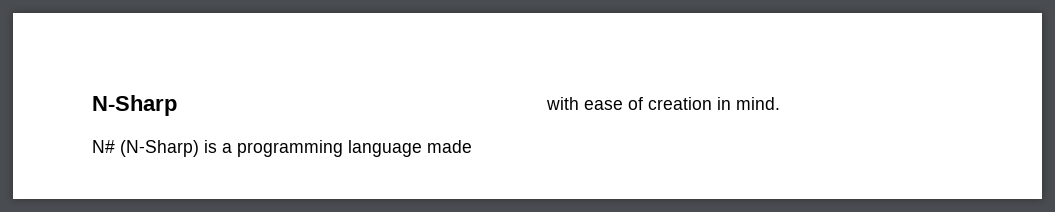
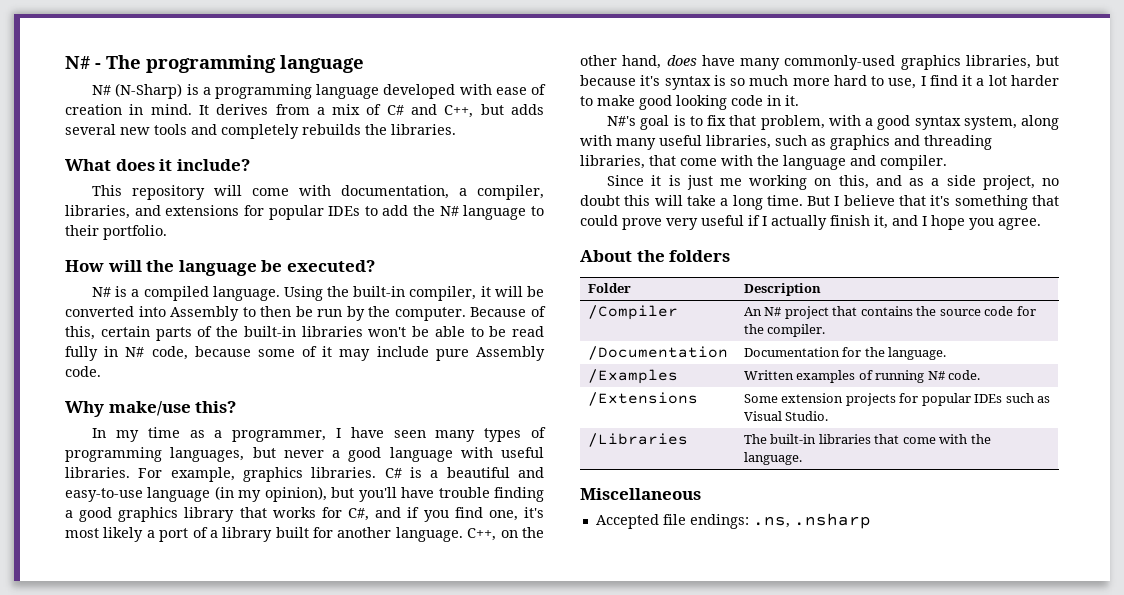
[92,95,177,116] N-Sharp -> [65,55,364,73] N# - The programming language
[427,140,472,153] made -> [383,84,456,99] developed
(780, 103) none -> [198,104,545,118] [65,124,456,139] [65,159,250,171] [92,185,544,200] [65,205,544,220] [65,225,167,240] [65,260,375,276] [92,286,544,301] [65,306,546,321] [65,326,544,341] [65,346,545,361] [65,366,101,377] [65,401,237,417] [92,427,546,442] [65,447,544,462] [65,467,544,482] [65,486,545,502] [65,507,544,522] [65,527,544,542] [580,55,1059,70] [580,75,1059,90] [580,95,799,110] [607,115,1059,130] [580,135,992,150] [580,155,947,170] [607,175,1059,190] [580,195,1059,210] [580,215,1041,230] [580,250,731,262] [587,283,631,293] [743,283,821,296] [587,305,678,320] [743,306,1036,319] [743,324,826,337] [587,346,728,360] [743,347,947,360] [587,369,678,384] [743,370,981,383] [587,392,698,406] [743,393,1051,406] [743,411,829,421] [587,433,688,447] [743,434,991,444] [743,452,802,465] [580,488,701,500] [595,513,871,529] It derives from a mix of C# and C++, but adds several new tools and completely rebuilds the libraries. // What does it include? // This repository will come with documentation, a compiler, libraries, and extensions for popular IDEs to add the N# language to their portfolio. // How will the language be executed? // N# is a compiled language. Using the built-in compiler, it will be converted into Assembly to then be run by the computer. Because of this, certain parts of the built-in libraries won't be able to be read fully in N# code, because some of it may include pure Assembly code. // Why make/use this? // In my time as a programmer, I have seen many types of programming languages, but never a good language with useful libraries. For example, graphics libraries. C# is a beautiful and easy-to-use language (in my opinion), but you'll have trouble finding a good graphics library that works for C#, and if you find one, it's most likely a port of a library built for another language. C++, on the other hand, does have many commonly-used graphics libraries, but because it's syntax is so much more hard to use, I find it a lot harder to make good looking code in it. // N#'s goal is to fix that problem, with a good syntax system, along with many useful libraries, such as graphics and threading libraries, that come with the language and compiler. // Since it is just me working on this, and as a side project, no doubt this will take a long time. But I believe that it's something that could prove very useful if I actually finish it, and I hope you agree. // About the folders // Folder | Description // /Compiler | An N# project that contains the source code for the compiler. // /Documentation | Documentation for the language. // /Examples | Written examples of running N# code. // /Extensions | Some extension projects for popular IDEs such as Visual Studio. // /Libraries | The built-in libraries that come with the language. // Miscellaneous // Accepted file endings: .ns, .nsharp

